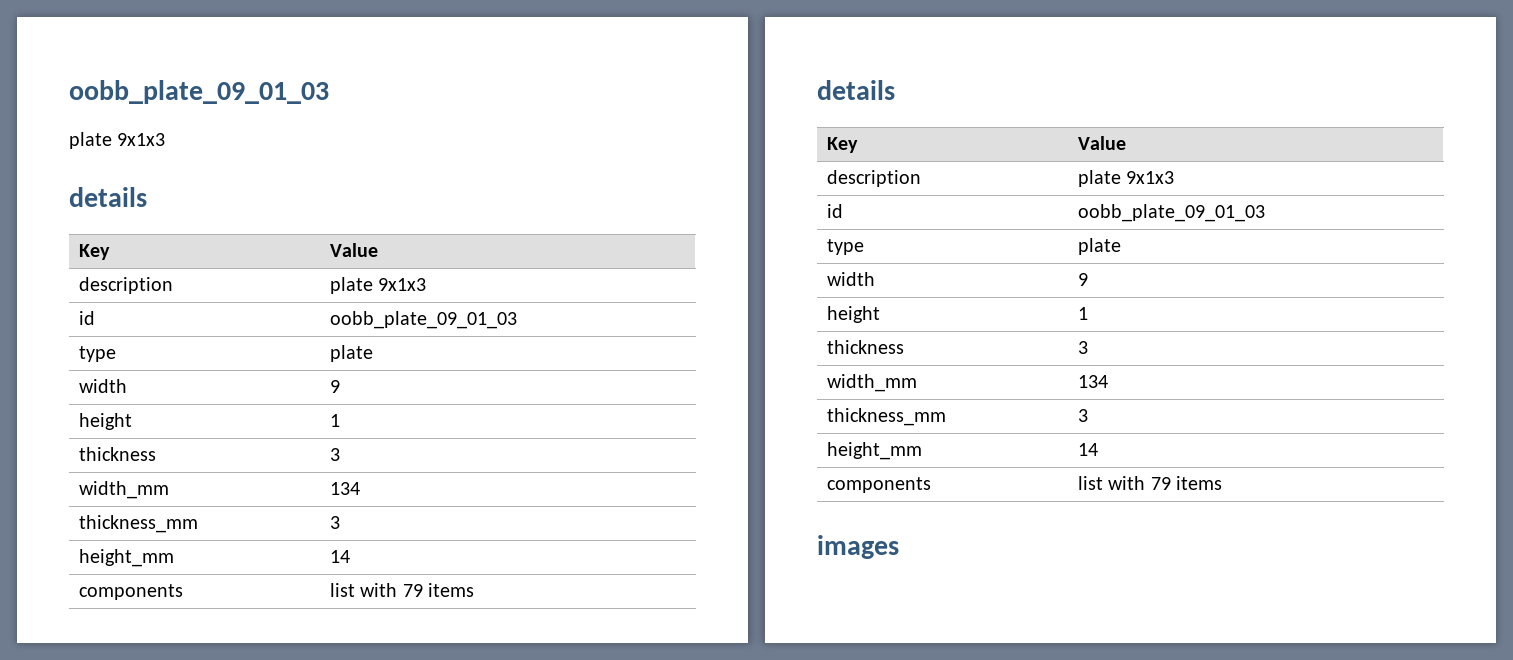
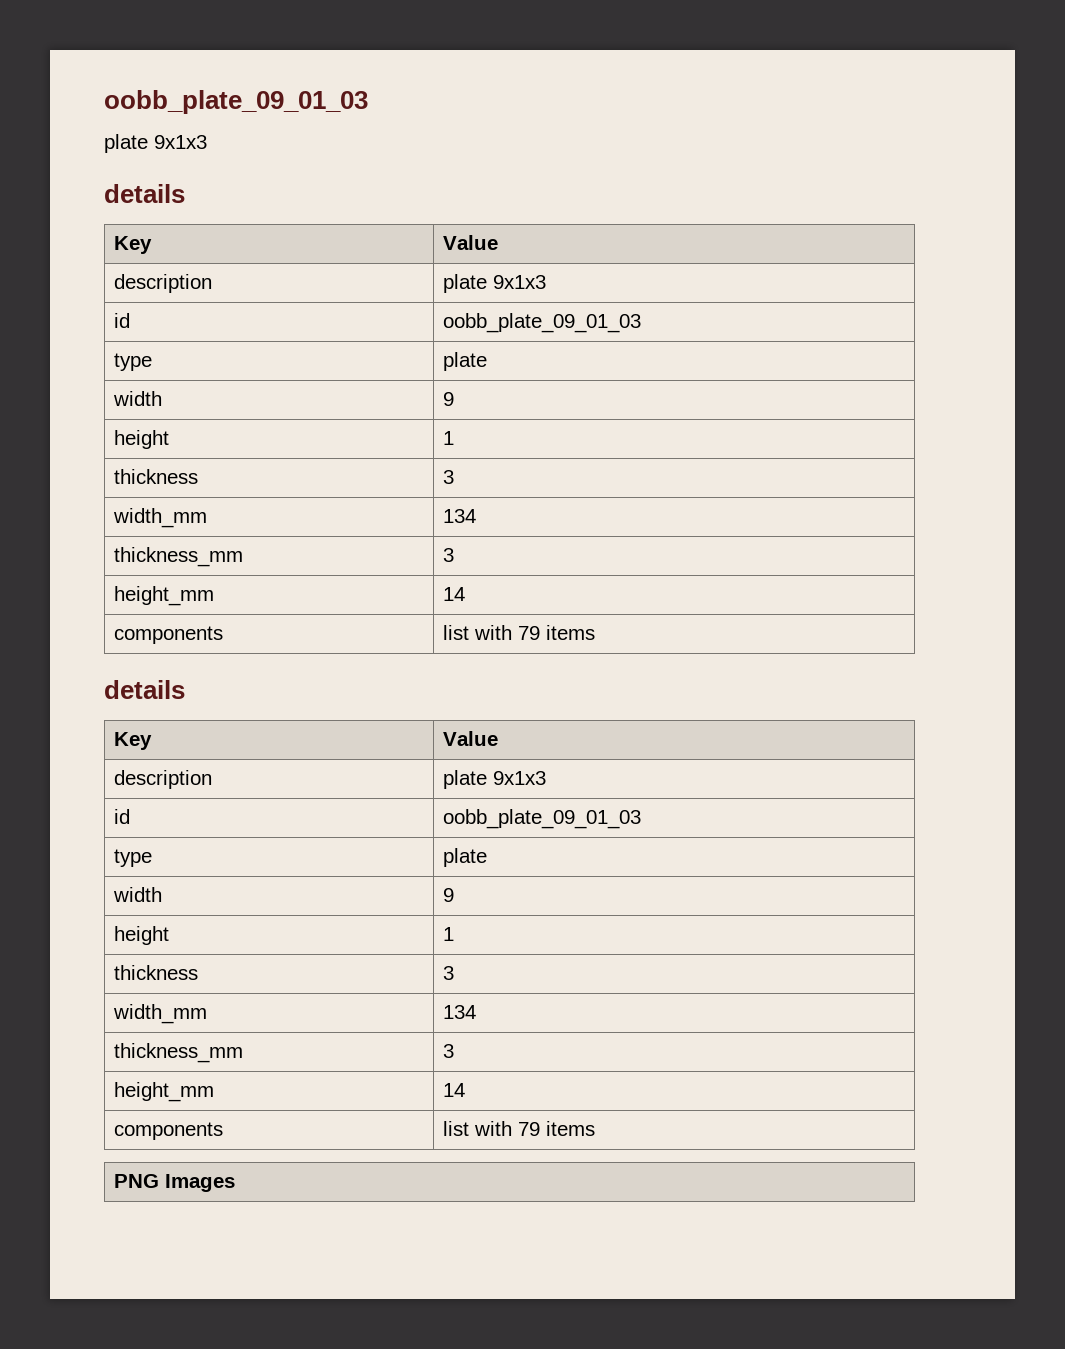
[817,535,899,559] // images -> [114,1174,236,1192] // PNG Images

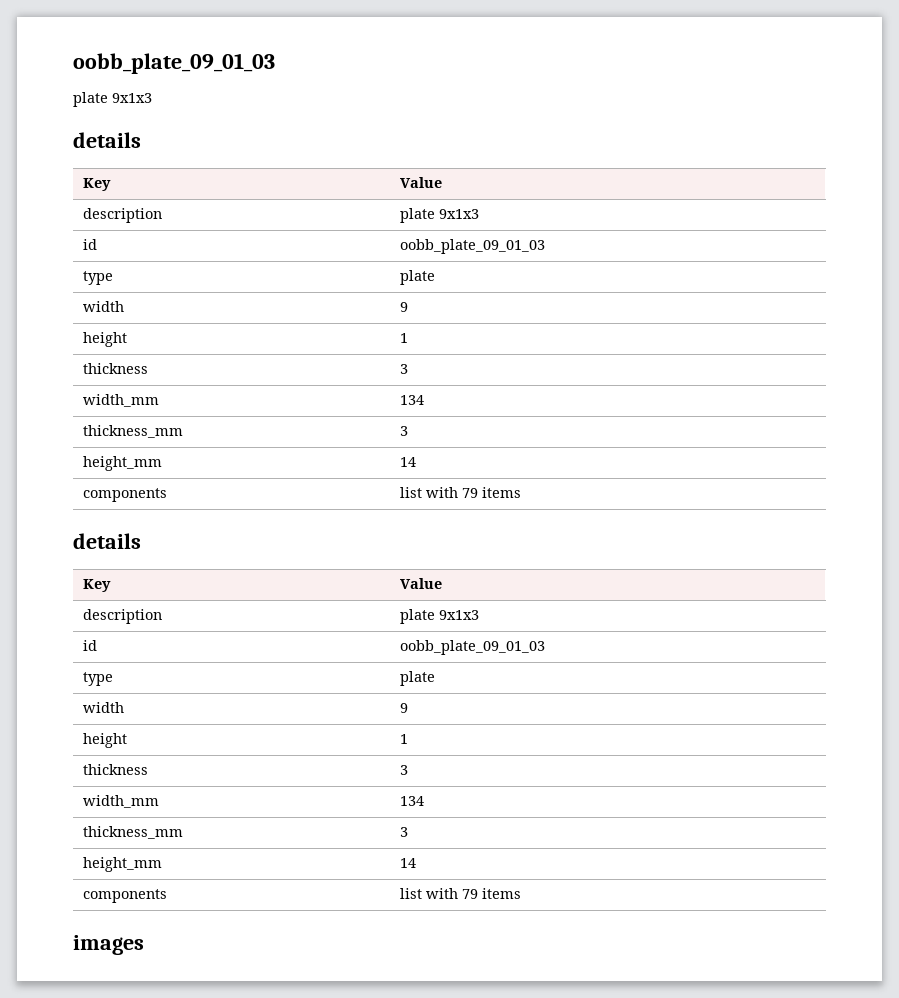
[114,1174,236,1192] // PNG Images -> [73,935,144,955] // images

